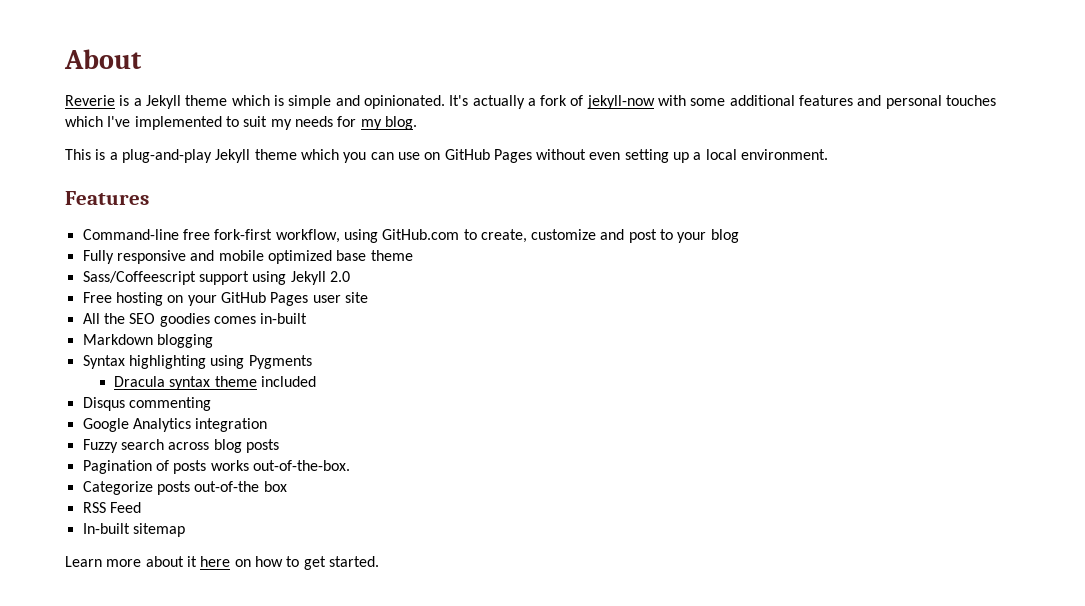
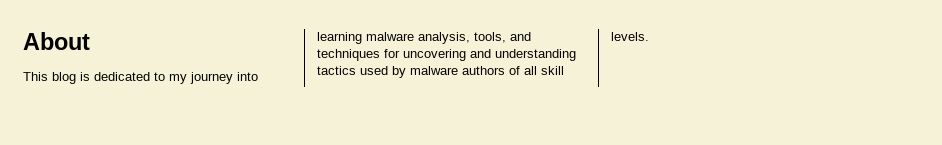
[65,95,997,109] [65,116,417,130] [65,149,829,163] [65,191,149,205] [82,229,739,243] [82,250,413,264] [82,271,350,285] [82,292,368,306] [82,313,308,327] [82,334,213,348] [82,355,312,369] [114,376,317,390] [82,397,211,411] [82,418,268,432] [82,439,279,453] [82,460,350,474] [82,481,287,495] [82,502,141,513] [82,523,185,537] [65,556,379,570] Reverie is a Jekyll theme which is simple and opinionated. It's actually a fork of jekyll-now with some additional features and personal touches which I've implemented to suit my needs for my blog. // This is a plug-and-play Jekyll theme which you can use on GitHub Pages without even setting up a local environment. // Features // Command-line free fork-first workflow, using GitHub.com to create, customize and post to your blog // Fully responsive and mobile optimized base theme // Sass/Coffeescript support using Jekyll 2.0 // Free hosting on your GitHub Pages user site // All the SEO goodies comes in-built // Markdown blogging // Syntax highlighting using Pygments // Dracula syntax theme included // Disqus commenting // Google Analytics integration // Fuzzy search across blog posts // Pagination of posts works out-of-the-box. // Categorize posts out-of-the box // RSS Feed // In-built sitemap // Learn more about it here on how to get started. -> [23,72,258,84] [317,32,531,44] [317,49,576,61] [317,66,564,78] [611,32,649,41] This blog is dedicated to my journey into learning malware analysis, tools, and techniques for uncovering and understanding tactics used by malware authors of all skill levels.

